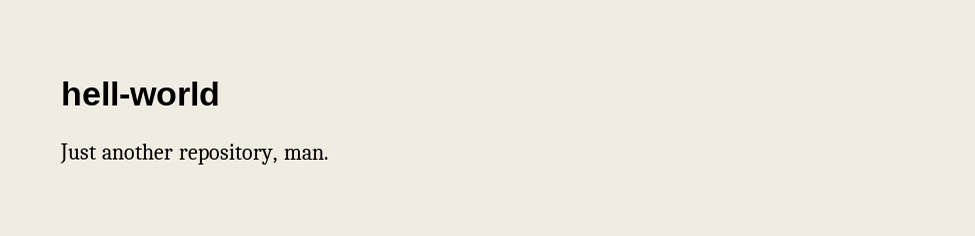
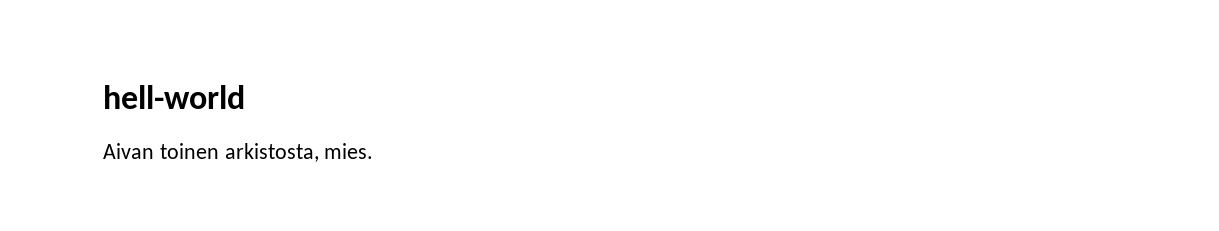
[59,143,329,165] Just another repository, man. -> [103,143,374,162] Aivan toinen arkistosta, mies.

